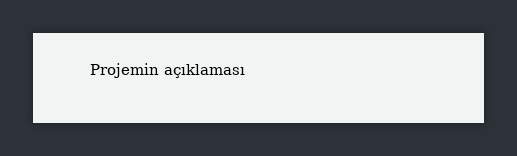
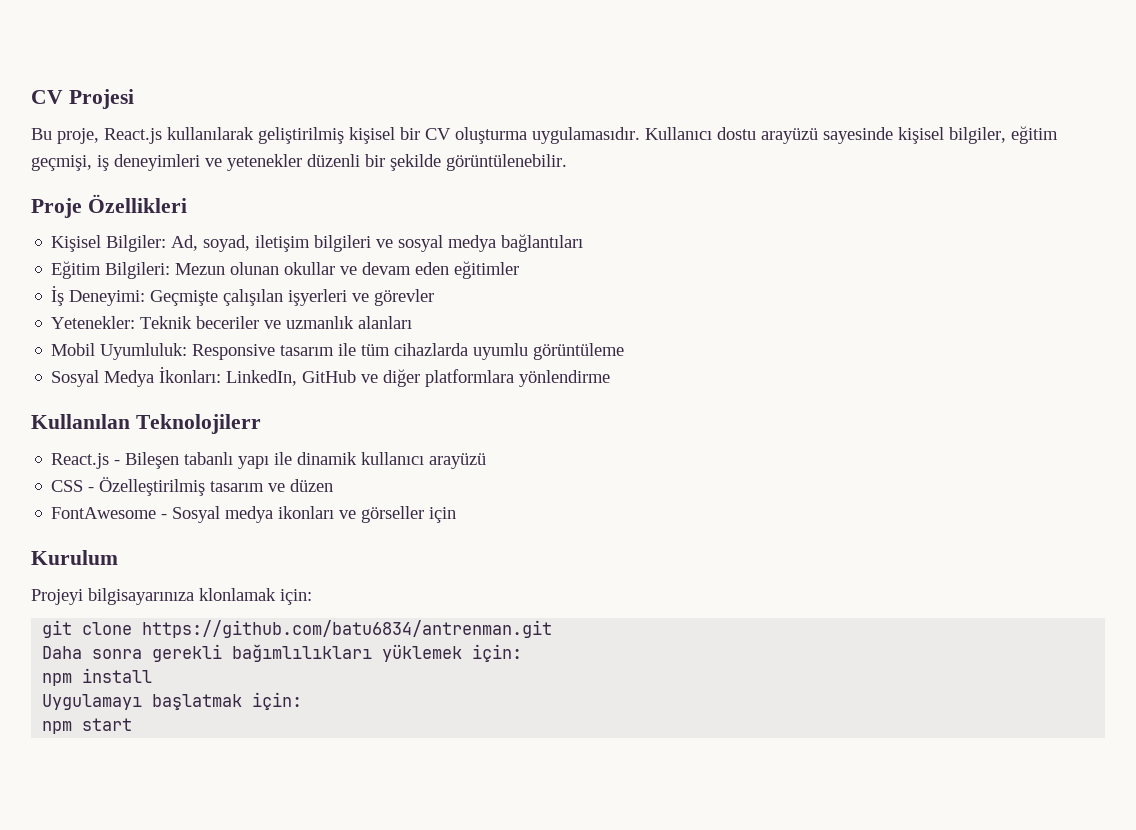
[90,63,245,78] Projemin açıklaması -> [31,89,134,109] [31,126,1058,144] [31,154,567,171] [31,194,187,218] [51,234,584,252] [51,261,520,279] [51,285,435,306] [51,316,413,329] [51,343,625,360] [51,366,611,387] [31,414,261,434] [51,452,487,469] [51,477,334,496] [51,506,457,523] [31,550,118,565] [31,588,312,605] [42,620,553,638] [42,644,523,662] [42,668,153,686] [42,692,303,710] [42,718,133,734] CV Projesi // Bu proje, React.js kullanılarak geliştirilmiş kişisel bir CV oluşturma uygulamasıdır. Kullanıcı dostu arayüzü sayesinde kişisel bilgiler, eğitim geçmişi, iş deneyimleri ve yetenekler düzenli bir şekilde görüntülenebilir. // Proje Özellikleri // Kişisel Bilgiler: Ad, soyad, iletişim bilgileri ve sosyal medya bağlantıları // Eğitim Bilgileri: Mezun olunan okullar ve devam eden eğitimler // İş Deneyimi: Geçmişte çalışılan işyerleri ve görevler // Yetenekler: Teknik beceriler ve uzmanlık alanları // Mobil Uyumluluk: Responsive tasarım ile tüm cihazlarda uyumlu görüntüleme // Sosyal Medya İkonları: LinkedIn, GitHub ve diğer platformlara yönlendirme // Kullanılan Teknolojilerr // React.js - Bileşen tabanlı yapı ile dinamik kullanıcı arayüzü // CSS - Özelleştirilmiş tasarım ve düzen // FontAwesome - Sosyal medya ikonları ve görseller için // Kurulum // Projeyi bilgisayarınıza klonlamak için: // git clone https://github.com/batu6834/antrenman.git // Daha sonra gerekli bağımlılıkları yüklemek için: // npm install // Uygulamayı başlatmak için: // npm start

